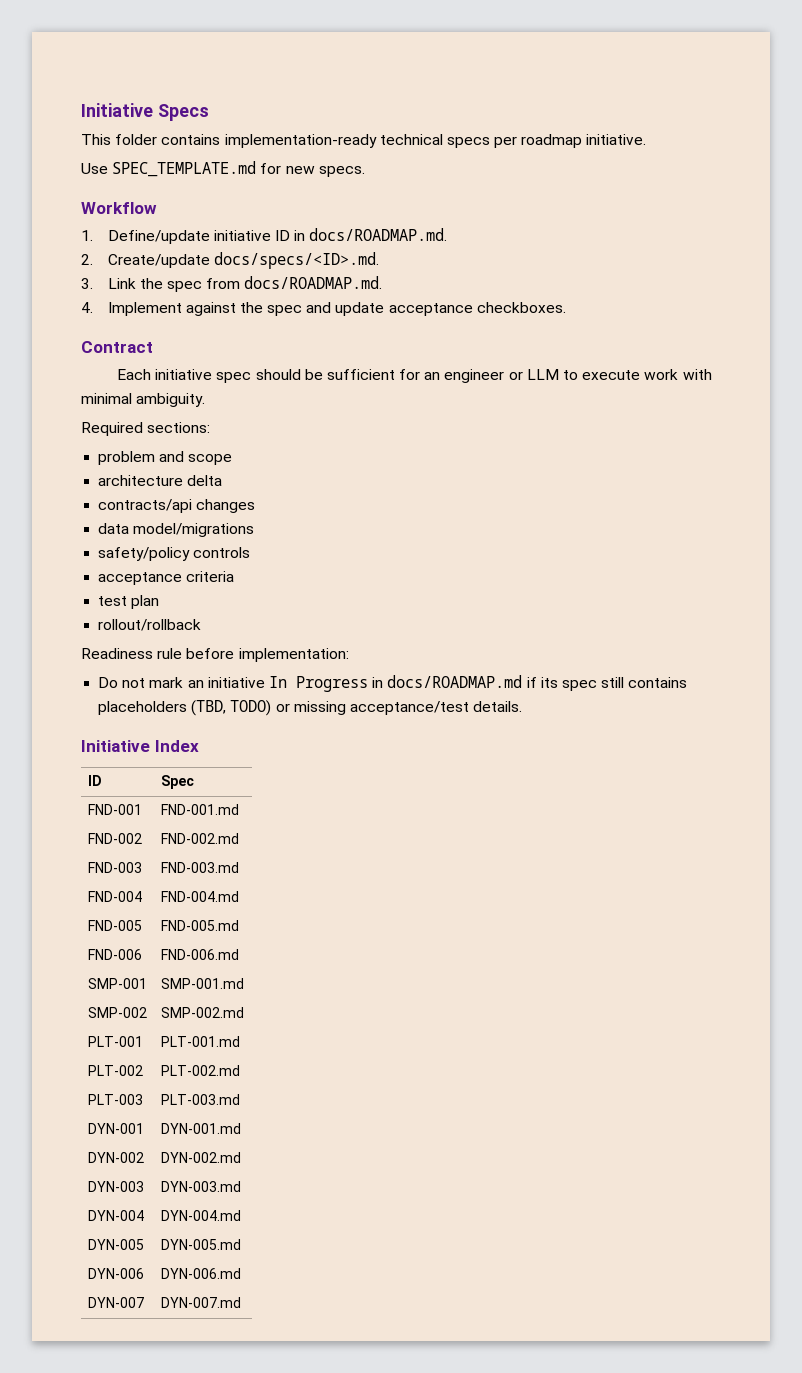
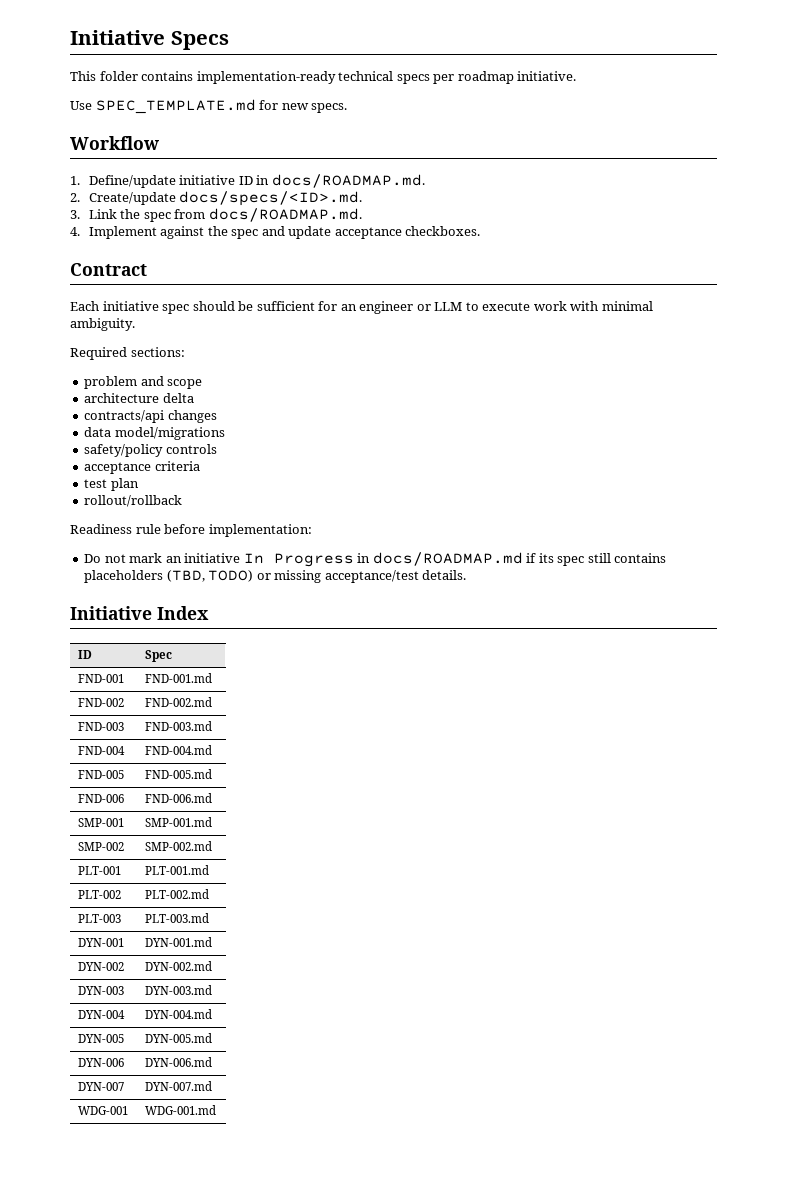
(241, 1302) none -> [78,1106,129,1115] [145,1105,217,1115] // WDG-001 | WDG-001.md

